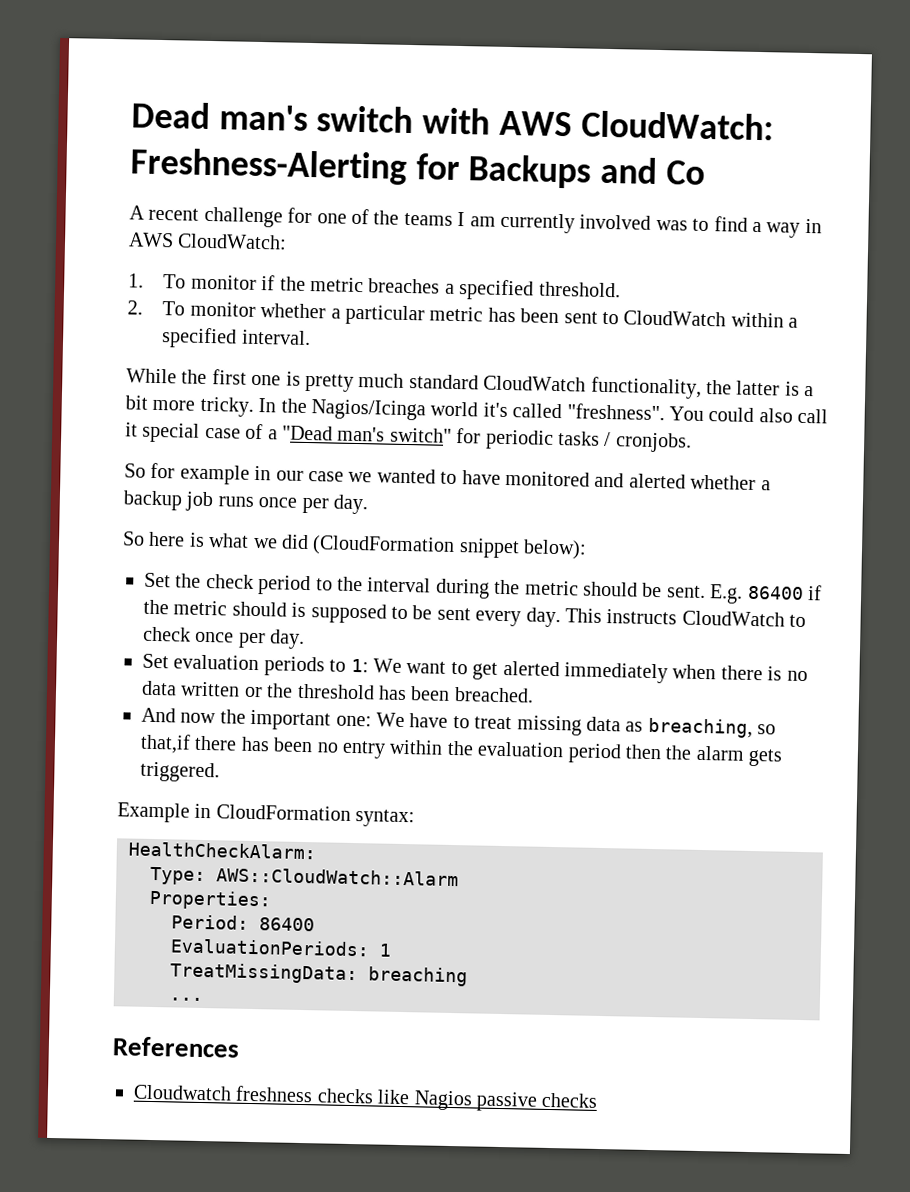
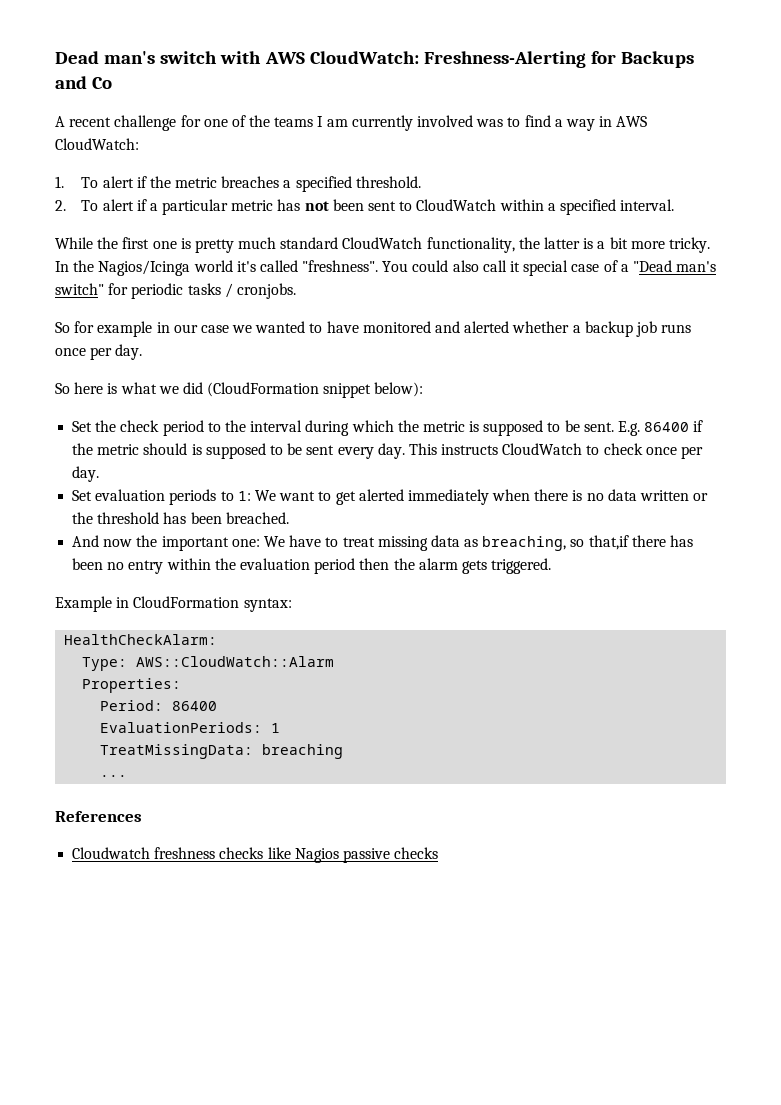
[190,274,257,290] monitor -> [102,176,134,188] alert
[189,301,327,319] monitor whether -> [102,199,147,211] alert if
(516, 315) none -> [304,201,329,211] not
[494,579,638,597] the metric should -> [351,420,561,436] which the metric is supposed to

